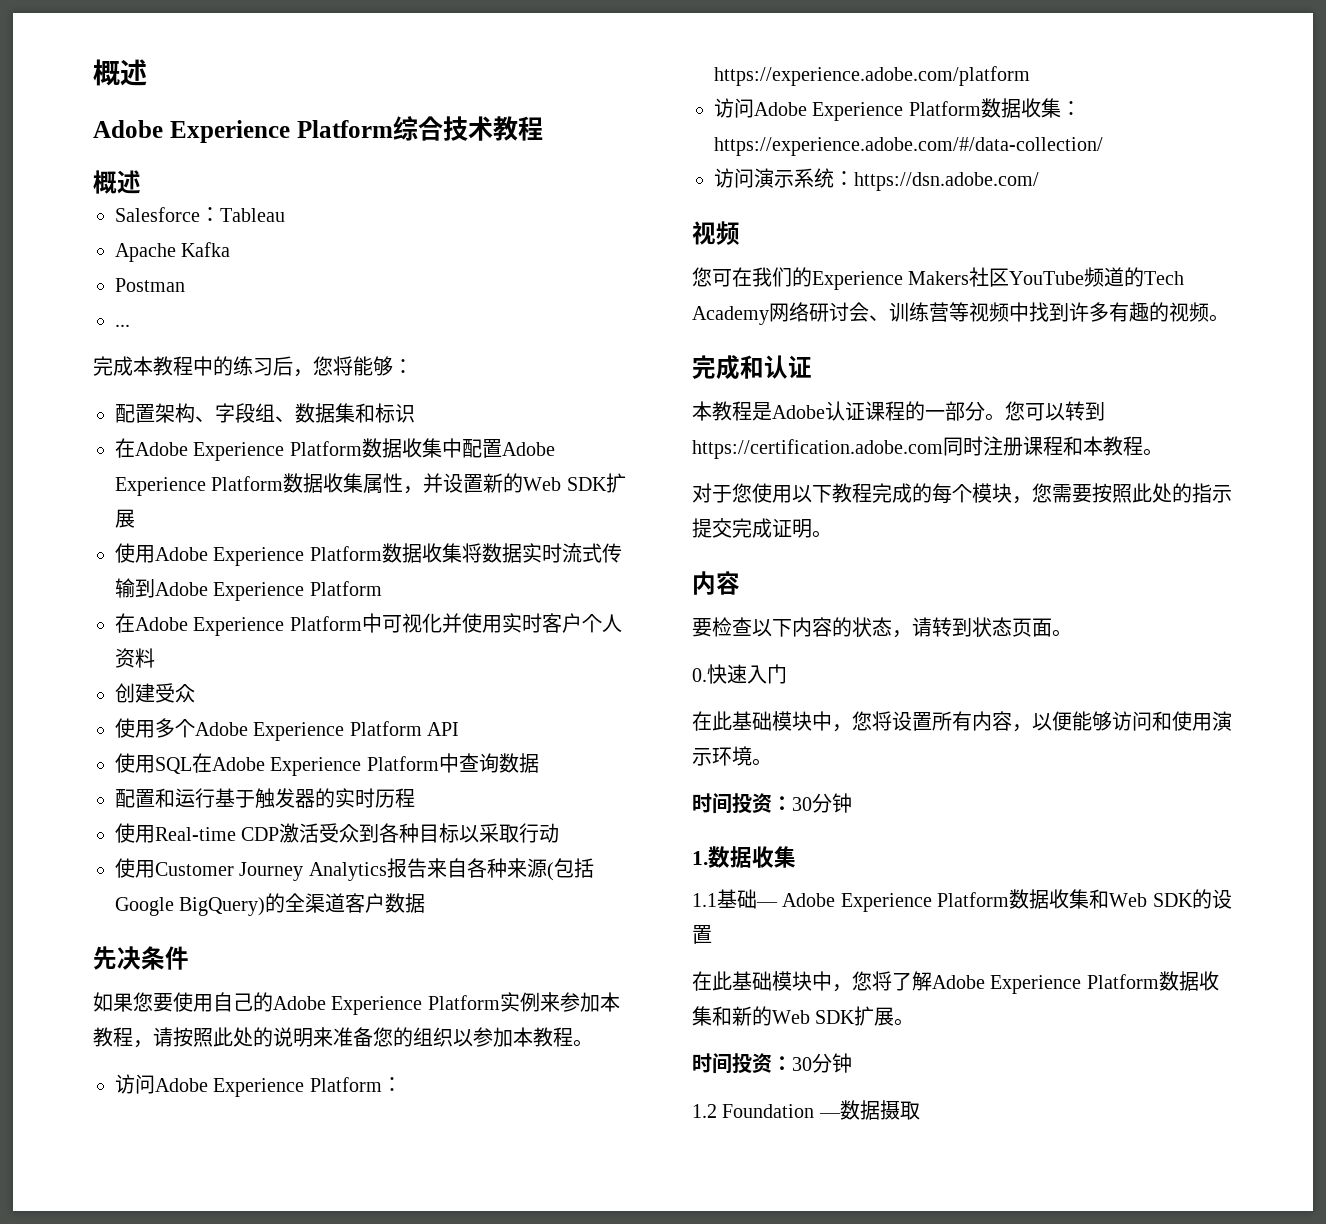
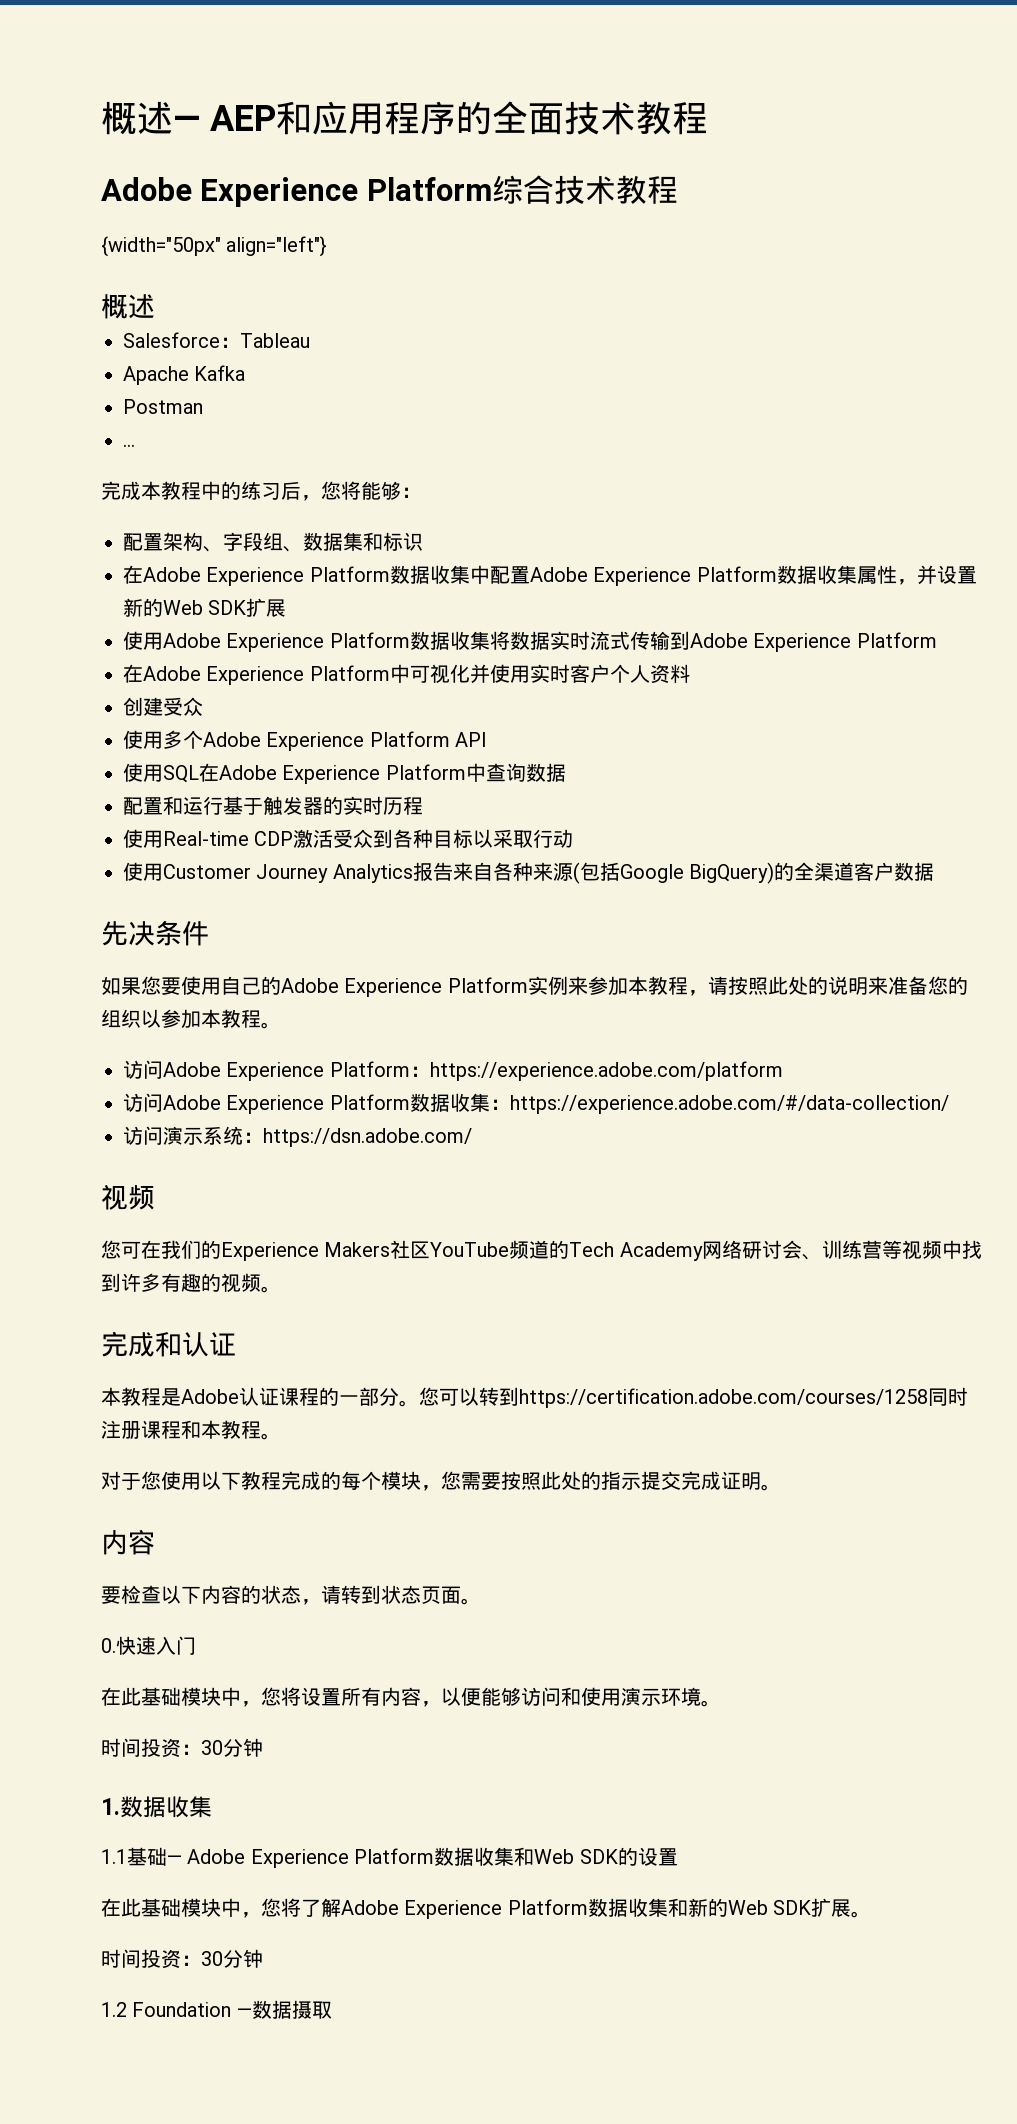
[93,59,147,86] 概述 -> [101,101,708,135] 概述— AEP和应用程序的全面技术教程
(543, 128) none -> [101,236,328,257] // {width="50px" align="left"}
[692,439,943,459] https://certification.adobe.com -> [519,1388,928,1408] https://certification.adobe.com/courses/1258

